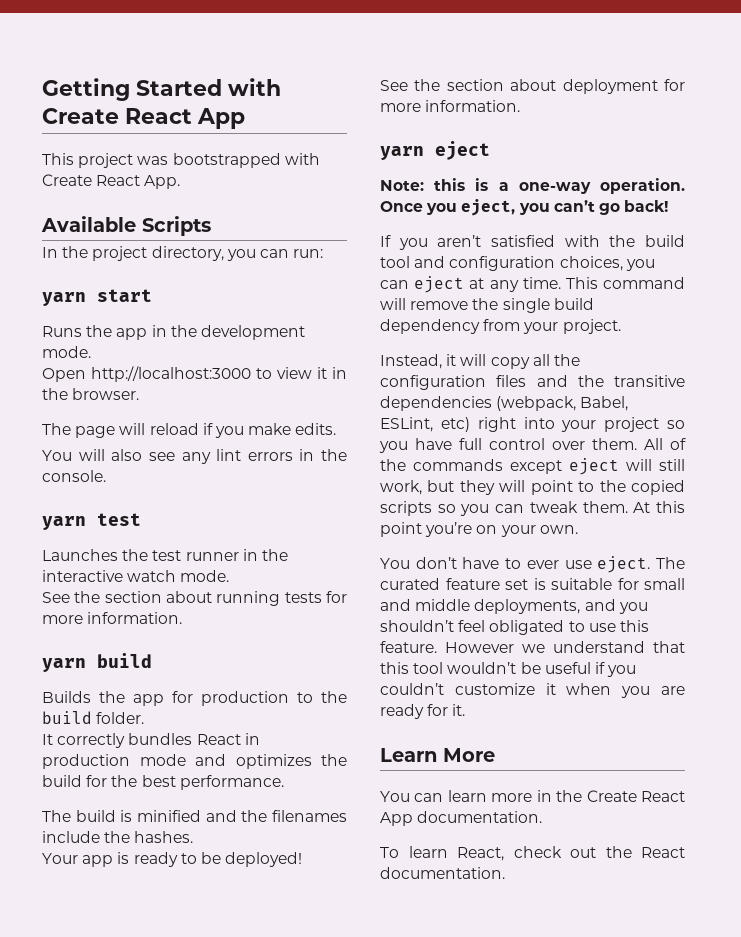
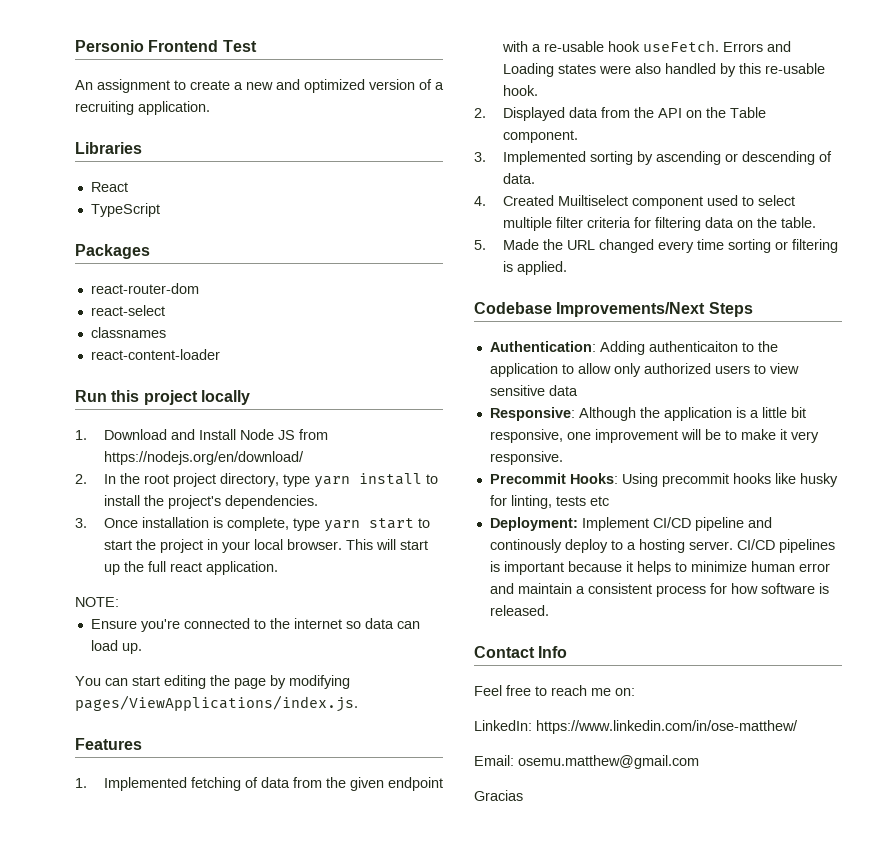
[42,78,281,101] [42,108,245,129] [42,153,320,168] [42,174,181,189] [41,216,211,236] Getting Started with Create React App // This project was bootstrapped with Create React App. // Available Scripts // -> [75,40,257,52] [75,79,444,93] [75,101,210,115] [75,142,142,154] [90,182,128,192] [90,203,160,217] [75,244,150,259] [90,283,199,294] [90,305,165,316] [90,327,166,338] [90,349,220,360] [75,390,250,405] [75,429,328,440] [103,451,304,465] [75,474,87,484] Personio Frontend Test // An assignment to create a new and optimized version of a recruiting application. // Libraries // React // TypeScript // Packages // react-router-dom // react-select // classnames // react-content-loader // Run this project locally // 1. Download and Install Node JS from https://nodejs.org/en/download/ // 2.
(89, 252) none -> [143,474,169,484] root
[226,249,324,261] [42,289,152,306] [42,325,305,340] [42,346,91,358] [42,366,347,382] [42,388,140,400] [42,423,337,438] [42,449,347,464] [42,470,106,482] [42,513,141,530] [42,549,288,561] [42,570,230,582] [42,591,347,606] [42,612,183,624] [42,653,152,672] [42,691,347,706] [42,711,145,724] [42,733,260,748] [42,754,347,769] [42,775,284,790] [42,810,347,822] [42,831,194,843] [42,852,303,867] [380,79,685,94] [380,100,521,112] [380,141,490,160] [380,178,685,194] [380,199,669,216] [380,235,685,250] [380,256,655,271] [380,276,685,293] [380,298,594,313] [380,319,621,334] [380,354,580,369] [380,375,685,390] [380,396,629,411] [380,417,685,432] [379,438,686,453] [380,458,685,475] [380,480,685,495] [380,501,685,516] [380,522,578,537] [380,556,685,573] [380,578,685,590] [380,599,648,614] [380,620,649,635] [380,641,685,653] [380,662,637,677] [380,683,685,698] [380,704,466,719] [380,748,495,762] [380,790,685,802] [380,811,543,826] [380,846,685,861] [380,867,505,879] you can run: // yarn start // Runs the app in the development mode. // Open http://localhost:3000 to view it in the browser. // The page will reload if you make edits. // You will also see any lint errors in the console. // yarn test // Launches the test runner in the interactive watch mode. // See the section about running tests for more information. // yarn build // Builds the app for production to the build folder. // It correctly bundles React in production mode and optimizes the build for the best performance. // The build is minified and the filenames include the hashes. // Your app is ready to be deployed! // See the section about deployment for more information. // yarn eject // Note: this is a one-way operation. Once you eject, you can’t go back! // If you aren’t satisfied with the build tool and configuration choices, you can eject at any time. This command will remove the single build dependency from your project. // Instead, it will copy all the configuration files and the transitive dependencies (webpack, Babel, ESLint, etc) right into your project so you have full control over them. All of the commands except eject will still work, but they will point to the copied scripts so you can tweak them. At this point you’re on your own. // You don’t have to ever use eject. The curated feature set is suitable for small and middle deployments, and you shouldn’t feel obligated to use this feature. However we understand that this tool wouldn’t be useful if you couldn’t customize it when you are ready for it. // Learn More // You can learn more in the Create React App documentation. // To learn React, check out the React documentation. -> [282,473,438,488] [103,495,318,509] [75,517,430,532] [103,539,428,553] [103,561,278,575] [75,597,119,607] [90,618,420,632] [90,640,142,654] [75,675,350,689] [75,695,358,712] [75,738,142,750] [75,777,443,791] [501,40,791,52] [502,63,825,77] [502,85,538,96] [474,107,766,121] [502,130,578,143] [474,151,832,165] [502,173,535,184] [474,195,795,209] [502,217,816,231] [474,239,838,253] [502,261,567,275] [474,302,753,317] [489,341,778,355] [489,363,799,377] [489,385,578,396] [489,407,806,421] [489,429,819,443] [489,451,563,465] [489,473,838,487] [489,495,609,509] [489,517,772,531] [489,539,835,553] [489,561,830,575] [489,583,829,597] [489,605,549,616] [474,646,568,658] [474,685,635,696] [474,720,798,734] [474,755,699,769] [474,790,523,801] type yarn install to install the project's dependencies. // 3. Once installation is complete, type yarn start to start the project in your local browser. This will start up the full react application. // NOTE: // Ensure you're connected to the internet so data can load up. // You can start editing the page by modifying pages/ViewApplications/index.js. // Features // 1. Implemented fetching of data from the given endpoint with a re-usable hook useFetch. Errors and Loading states were also handled by this re-usable hook. // 2. Displayed data from the API on the Table component. // 3. Implemented sorting by ascending or descending of data. // 4. Created Muiltiselect component used to select multiple filter criteria for filtering data on the table. // 5. Made the URL changed every time sorting or filtering is applied. // Codebase Improvements/Next Steps // Authentication: Adding authenticaiton to the application to allow only authorized users to view sensitive data // Responsive: Although the application is a little bit responsive, one improvement will be to make it very responsive. // Precommit Hooks: Using precommit hooks like husky for linting, tests etc // Deployment: Implement CI/CD pipeline and continously deploy to a hosting server. CI/CD pipelines is important because it helps to minimize human error and maintain a consistent process for how software is released. // Contact Info // Feel free to reach me on: // LinkedIn: https://www.linkedin.com/in/ose-matthew/ // Email: osemu.matthew@gmail.com // Gracias

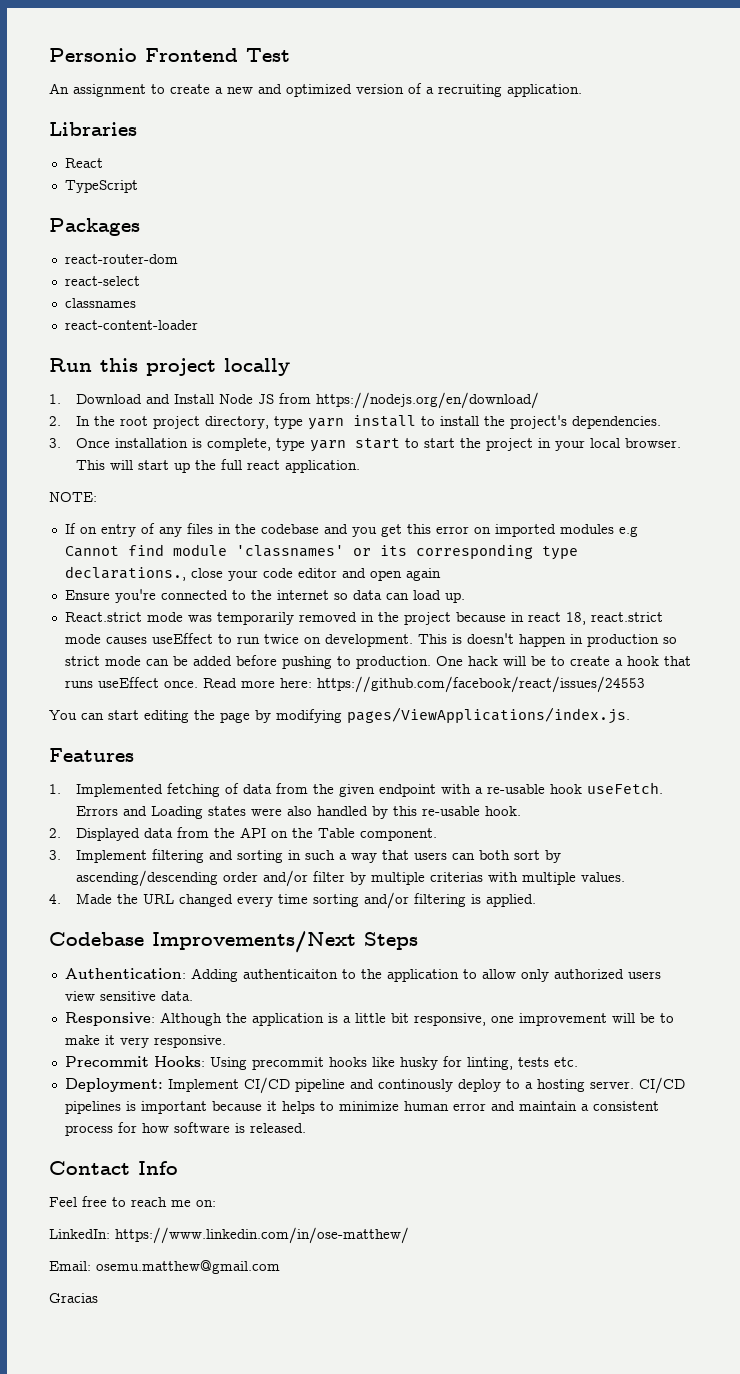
(119, 602) none -> [64,523,638,537] [64,544,578,560] [64,566,441,581] // If on entry of any files in the codebase and you get this error on imported modules e.g Cannot find module 'classnames' or its corresponding type declarations., close your code editor and open again
(142, 648) none -> [64,612,663,625] [64,633,677,647] [64,655,691,669] [64,676,645,693] // React.strict mode was temporarily removed in the project because in react 18, react.strict mode causes useEffect to run twice on development. This is doesn't happen in production so strict mode can be added before pushing to production. One hack will be to create a hook that runs useEffect once. Read more here: https://github.com/facebook/react/issues/24553
[502,151,832,165] [502,173,535,184] [474,195,795,209] [502,217,816,231] [474,240,486,250] Implemented sorting by ascending or descending of data. // 4. Created Muiltiselect component used to select multiple filter criteria for filtering data on the table. // 5. -> [75,849,561,863] [75,870,625,887] [49,894,61,904] Implement filtering and sorting in such a way that users can both sort by ascending/descending order and/or filter by multiple criterias with multiple values. // 4.
[774,241,788,250] or -> [363,892,409,909] and/or
[753,364,766,374] to -> (661, 975) none
[548,385,578,396] data -> [160,991,193,1001] data.
[589,496,609,506] etc -> [553,1057,578,1067] etc.

